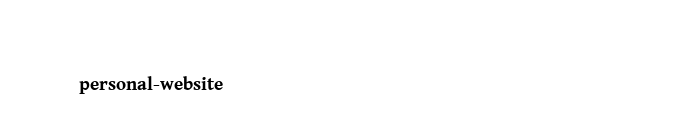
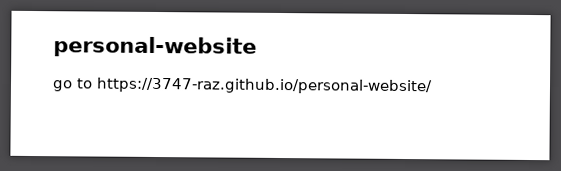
(223, 85) none -> [52,77,433,95] // go to https://3747-raz.github.io/personal-website/

